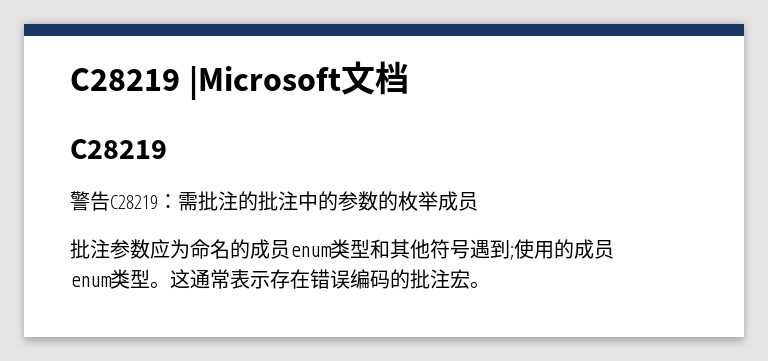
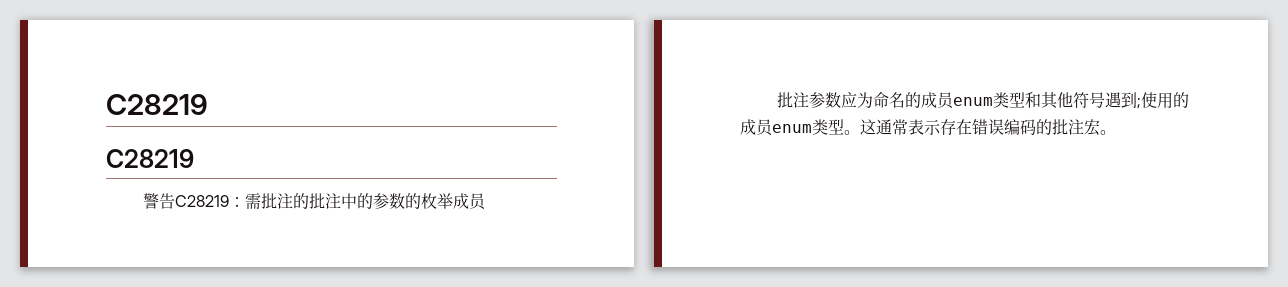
[70,61,410,100] C28219 |Microsoft文档 -> [106,94,208,115] C28219

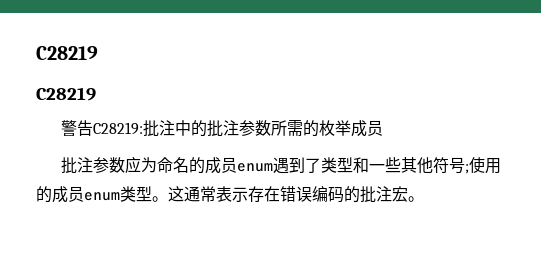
[174,193,405,209] C28219：需批注的批注中的参数 -> [93,120,304,137] C28219:批注中的批注参数所需
[992,92,1041,108] 类型和 -> [273,157,402,174] 遇到了类型和一些
[1104,92,1137,108] 遇到 -> (466, 165) none

